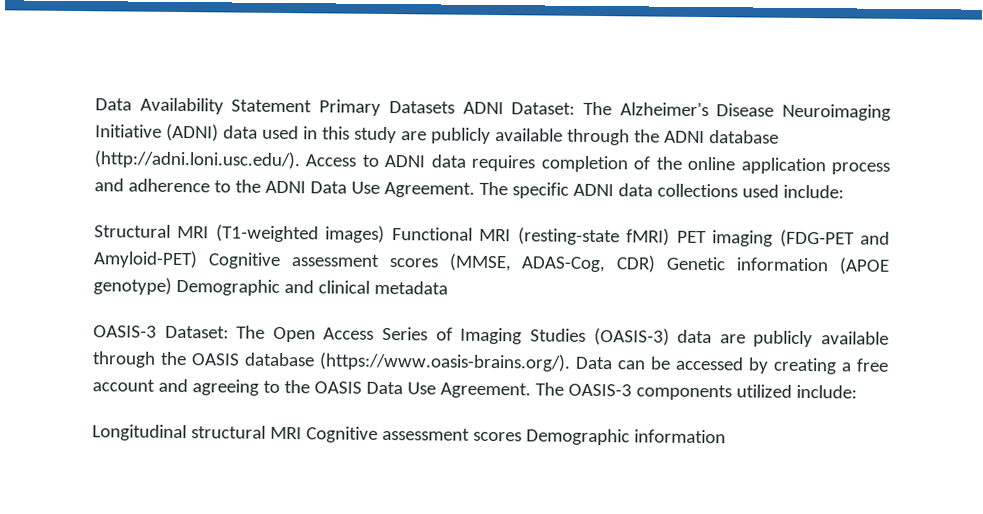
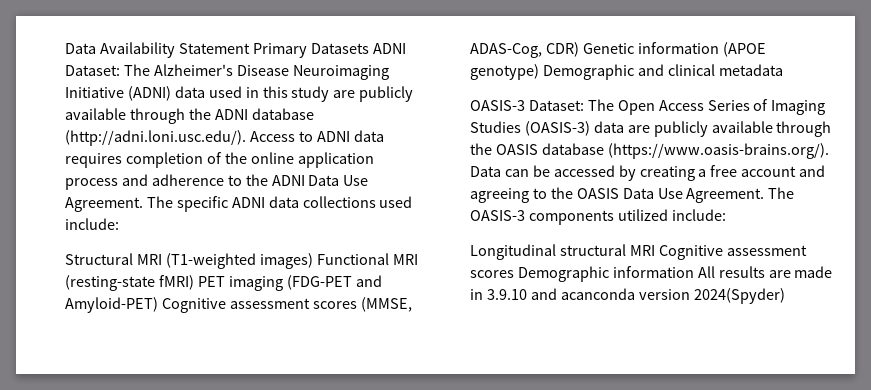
(726, 436) none -> [697,266,833,278] [470,288,785,304] All results are made in 3.9.10 and acanconda version 2024(Spyder)

